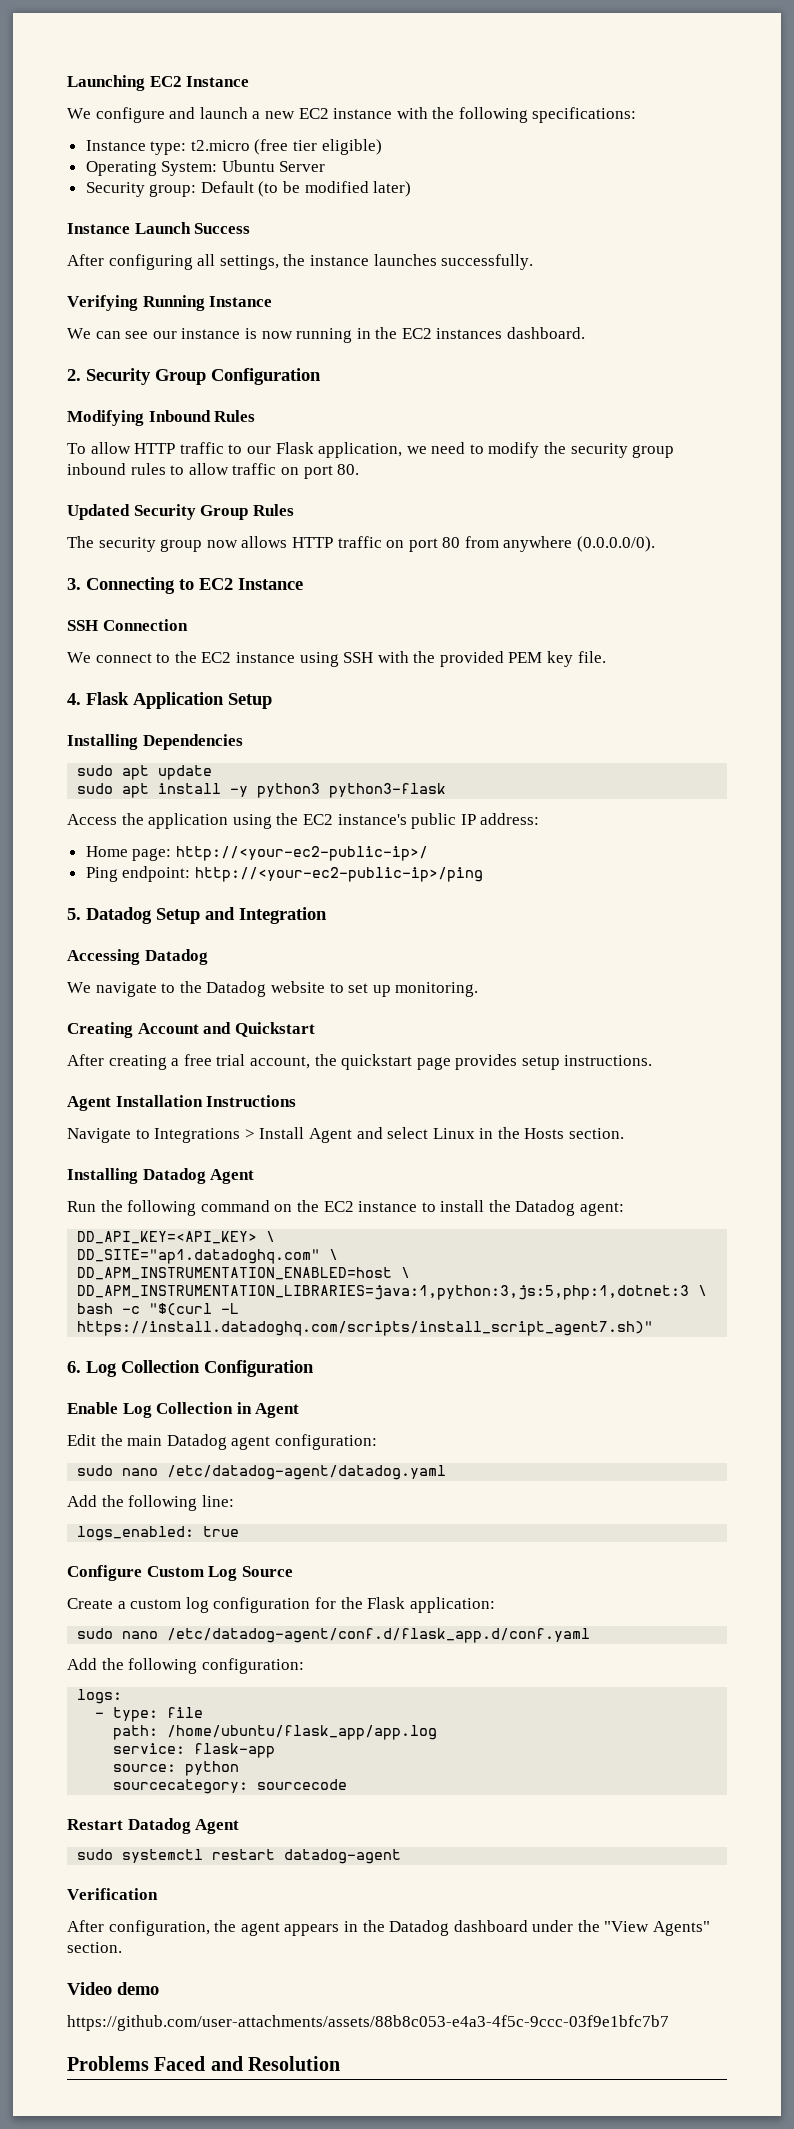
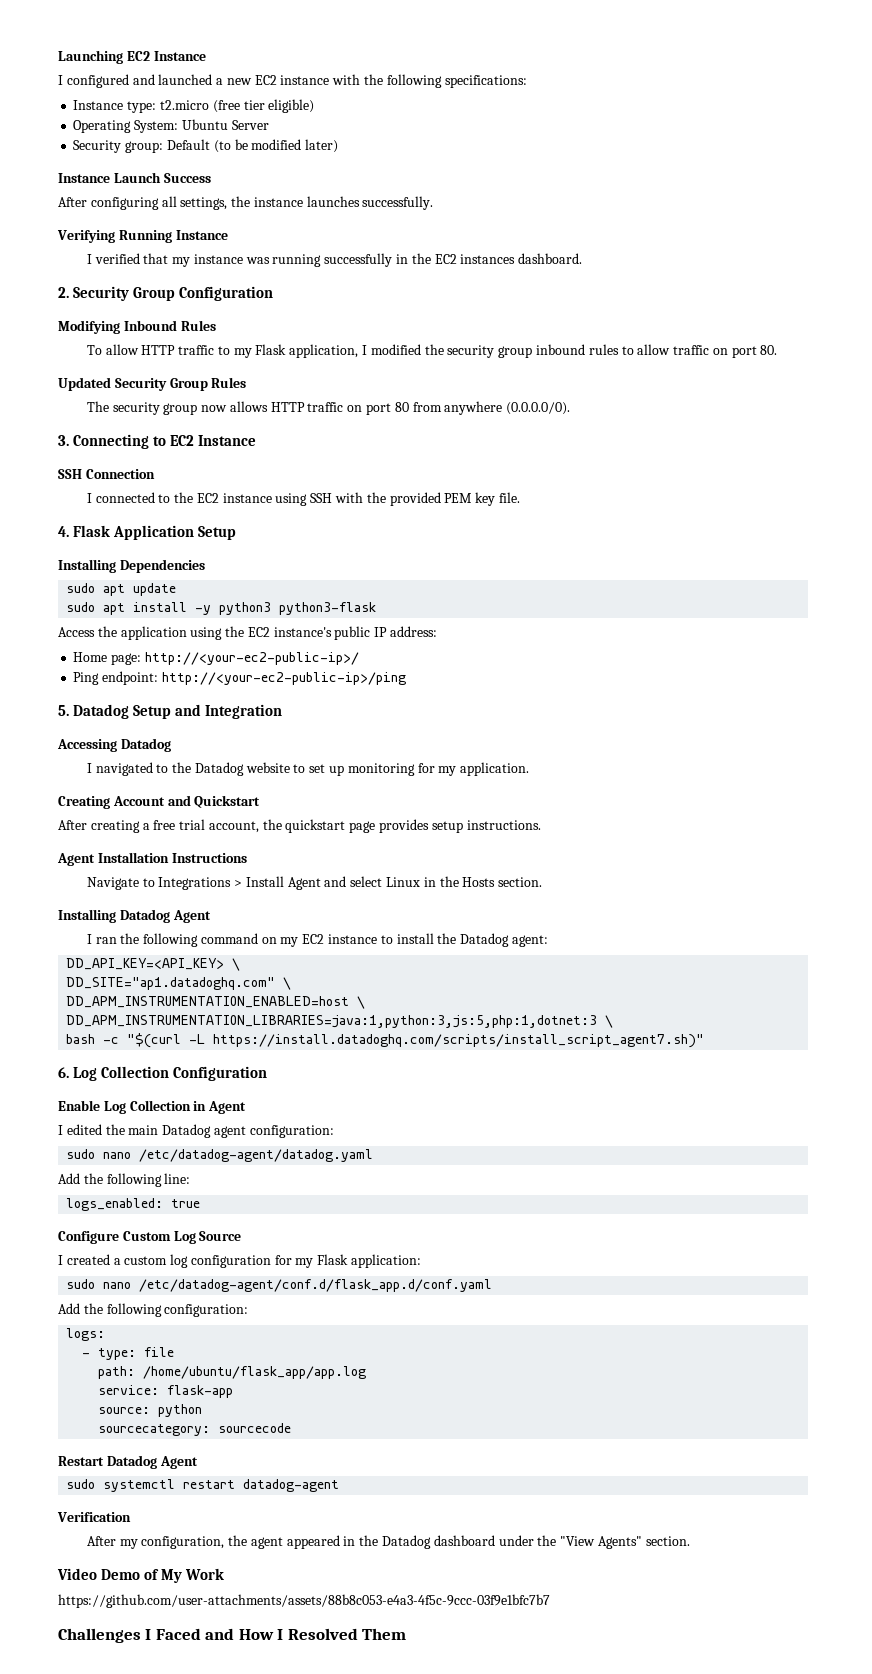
[67,107,248,123] We configure and launch -> [58,74,213,88] I configured and launched
[67,328,353,343] We can see our instance is now running -> [86,253,393,267] I verified that my instance was running successfully
[246,446,271,454] our -> [233,348,252,358] my
[406,442,540,458] we need to modify -> [362,344,421,355] I modified
[67,652,152,663] We connect -> [86,492,155,503] I connected
[67,982,157,997] We navigate -> [86,762,153,776] I navigated
[395,982,479,997] monitoring. -> [347,762,530,776] monitoring for my application.
[67,1201,96,1212] Run -> [86,934,117,944] I ran
[296,1200,319,1212] the -> [280,937,299,947] my
[67,1434,96,1446] Edit -> [58,1124,102,1135] I edited
[67,1598,113,1609] Create -> [58,1254,110,1265] I created
[340,1597,363,1609] the -> [295,1258,314,1268] my
(104, 1926) none -> [119,1539,138,1549] my
[284,1924,340,1936] appears -> [286,1535,340,1549] appeared
[117,1982,159,1995] [67,2015,669,2031] [67,2056,341,2071] demo // https://github.com/user-attachments/assets/88b8c053-e4a3-4f5c-9ccc-03f9e1bfc7b7 // Problems Faced and Resolution -> [101,1568,225,1583] [58,1594,550,1608] [58,1628,407,1643] Demo of My Work // https://github.com/user-attachments/assets/88b8c053-e4a3-4f5c-9ccc-03f9e1bfc7b7 // Challenges I Faced and How I Resolved Them

